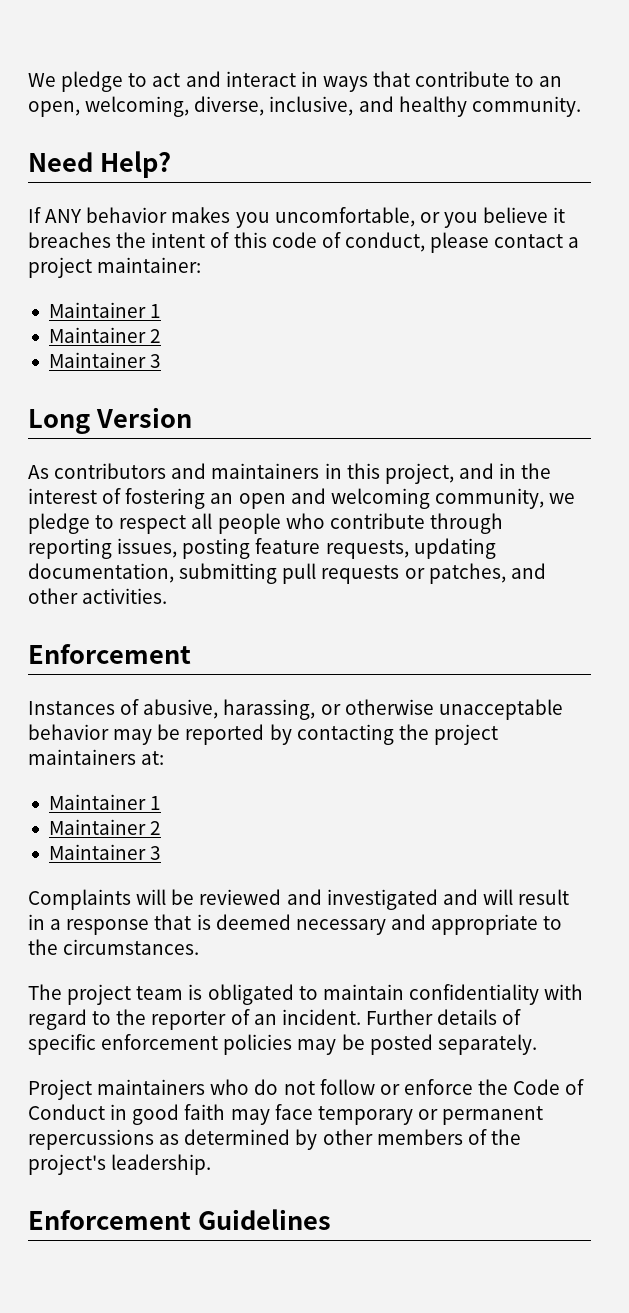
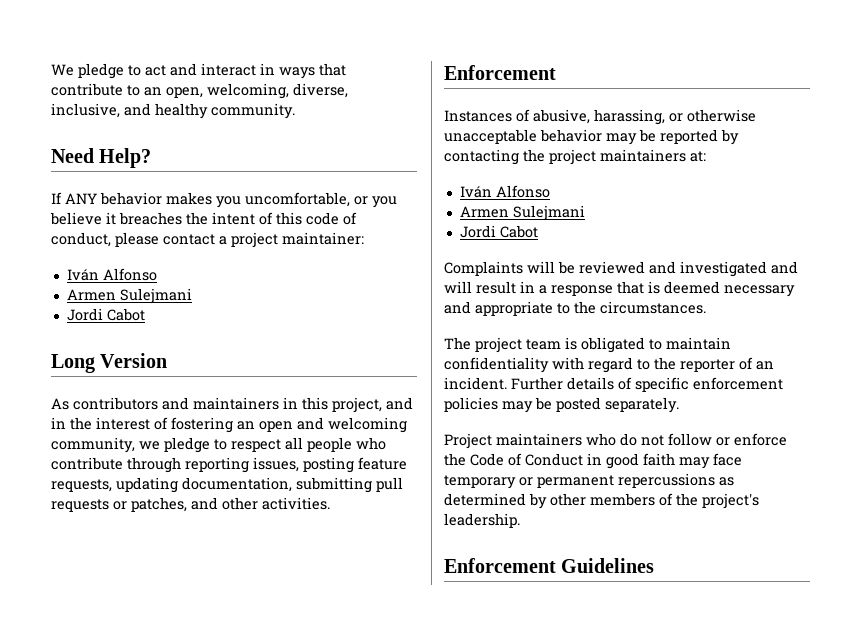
[48,302,162,318] [48,327,162,343] [48,352,162,368] Maintainer 1 // Maintainer 2 // Maintainer 3 -> [66,268,157,281] [66,288,192,304] [66,308,145,321] Iván Alfonso // Armen Sulejmani // Jordi Cabot
[48,794,162,810] [48,819,162,835] [48,844,162,860] Maintainer 1 // Maintainer 2 // Maintainer 3 -> [459,185,550,198] [459,205,585,221] [459,225,538,238] Iván Alfonso // Armen Sulejmani // Jordi Cabot

